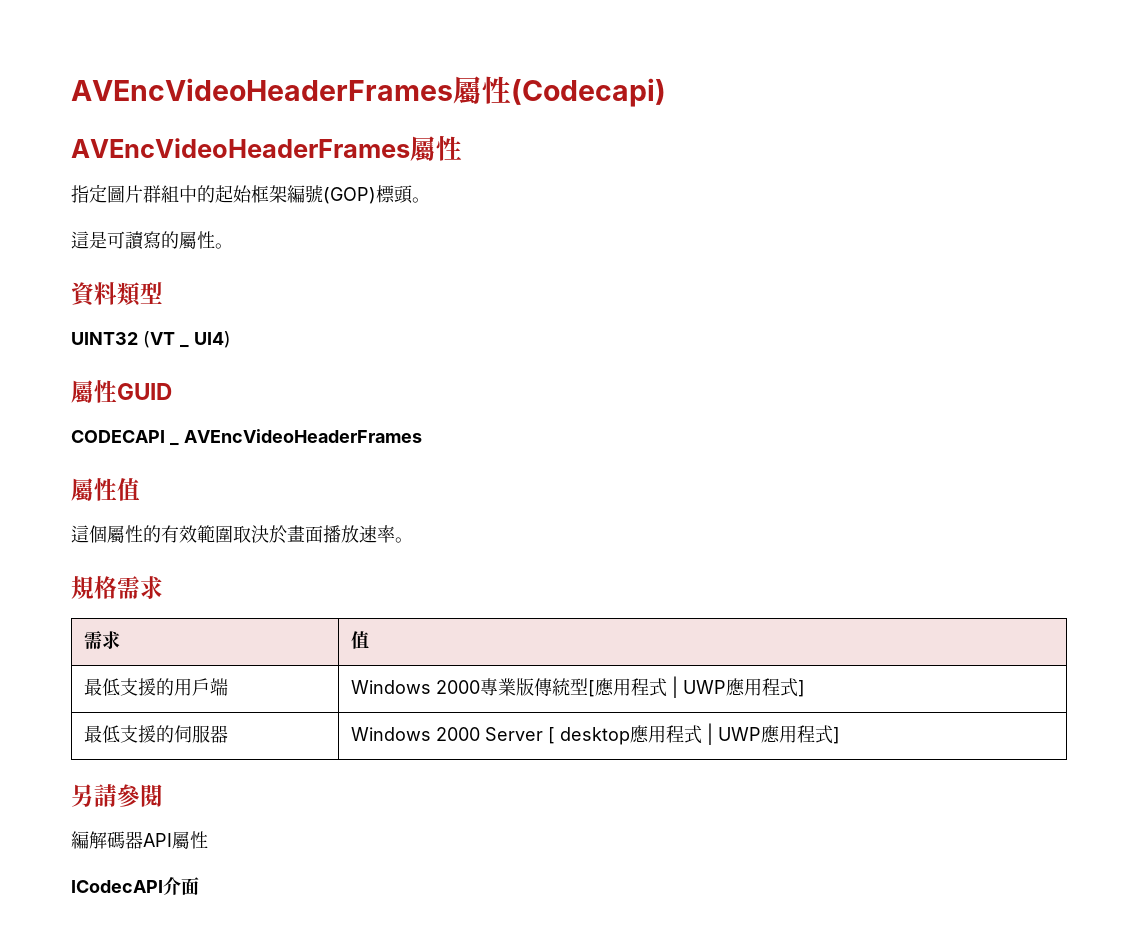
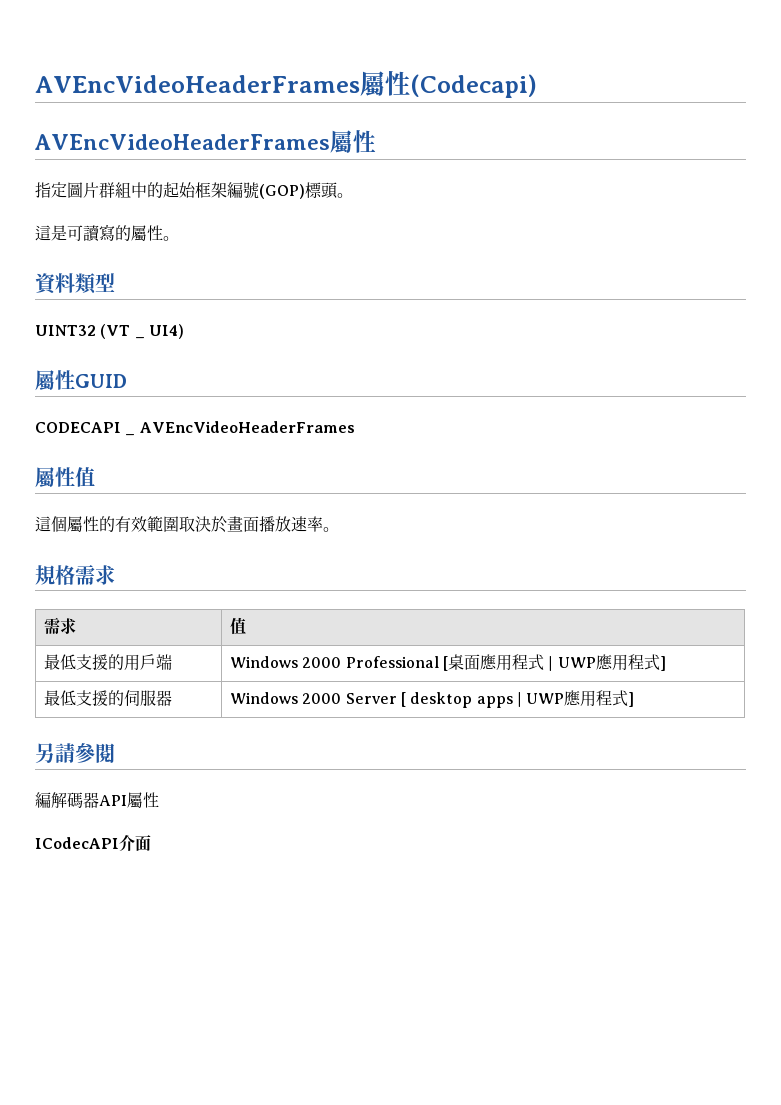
[479,678,595,697] 專業版傳統型[ -> [345,654,481,671] Professional [桌面
[629,725,702,744] 應用程式 -> [476,696,513,708] apps

